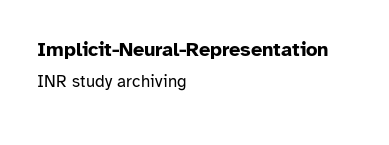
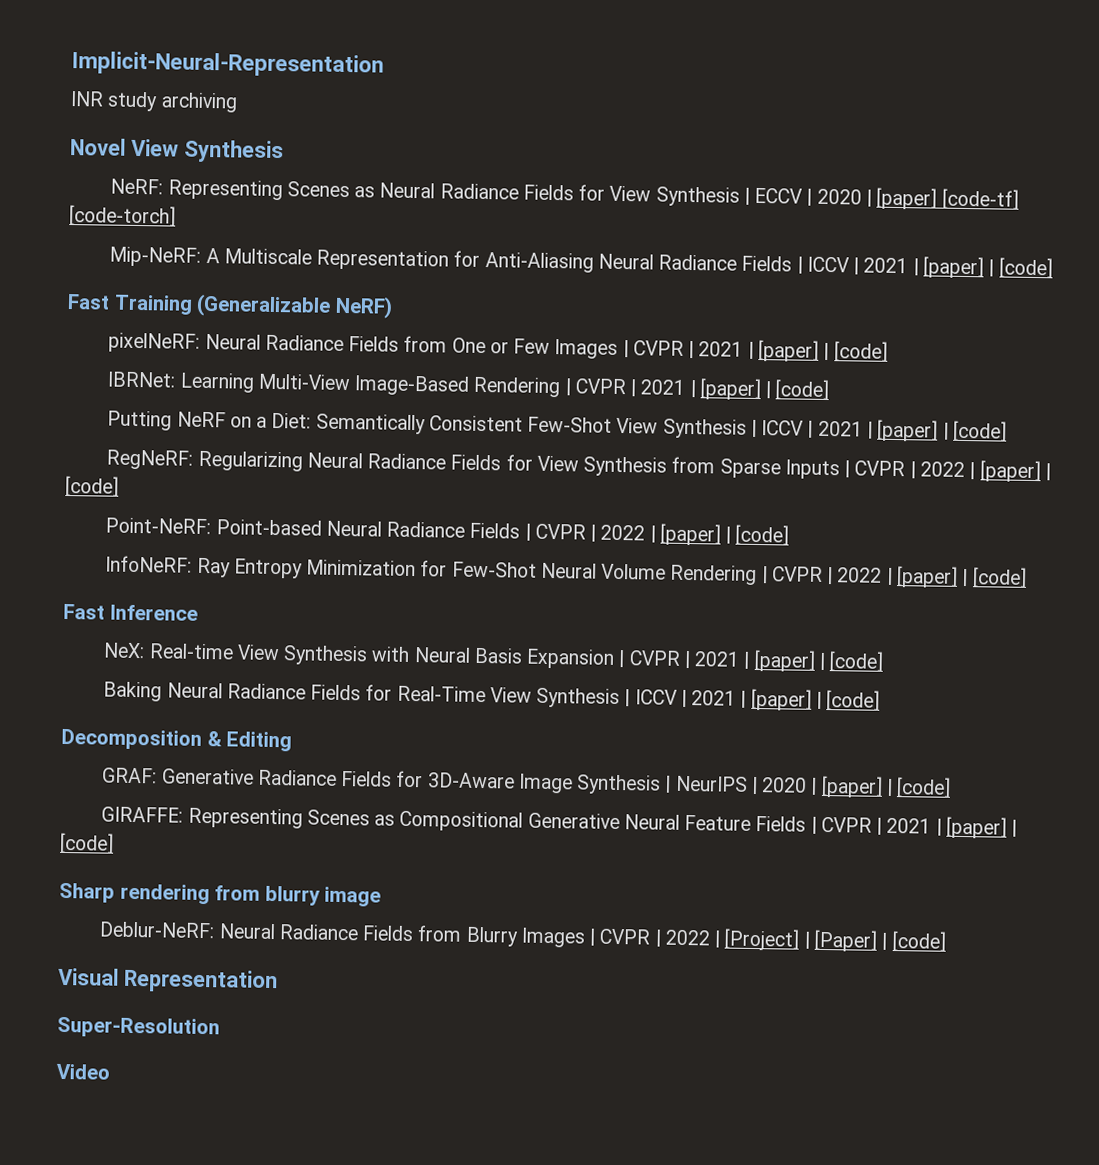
(187, 82) none -> [70,138,284,164] [110,178,1019,210] [69,205,176,227] [109,246,1053,279] [67,293,393,319] [108,332,888,362] [107,371,830,401] [107,410,1007,442] [106,449,1051,483] [65,475,119,497] [105,517,790,546] [105,555,1027,588] [63,603,198,621] [103,642,885,672] [103,681,881,711] [61,728,293,752] [102,767,952,798] [101,806,1018,839] [60,832,114,854] [59,882,382,907] [99,921,946,952] [58,967,278,994] [57,1016,220,1039] [56,1063,110,1080] // Novel View Synthesis // NeRF: Representing Scenes as Neural Radiance Fields for View Synthesis | ECCV | 2020 | [paper] [code-tf] [code-torch] // Mip-NeRF: A Multiscale Representation for Anti-Aliasing Neural Radiance Fields | ICCV | 2021 | [paper] | [code] // Fast Training (Generalizable NeRF) // pixelNeRF: Neural Radiance Fields from One or Few Images | CVPR | 2021 | [paper] | [code] // IBRNet: Learning Multi-View Image-Based Rendering | CVPR | 2021 | [paper] | [code] // Putting NeRF on a Diet: Semantically Consistent Few-Shot View Synthesis | ICCV | 2021 | [paper] | [code] // RegNeRF: Regularizing Neural Radiance Fields for View Synthesis from Sparse Inputs | CVPR | 2022 | [paper] | [code] // Point-NeRF: Point-based Neural Radiance Fields | CVPR | 2022 | [paper] | [code] // InfoNeRF: Ray Entropy Minimization for Few-Shot Neural Volume Rendering | CVPR | 2022 | [paper] | [code] // Fast Inference // NeX: Real-time View Synthesis with Neural Basis Expansion | CVPR | 2021 | [paper] | [code] // Baking Neural Radiance Fields for Real-Time View Synthesis | ICCV | 2021 | [paper] | [code] // Decomposition & Editing // GRAF: Generative Radiance Fields for 3D-Aware Image Synthesis | NeurIPS | 2020 | [paper] | [code] // GIRAFFE: Representing Scenes as Compositional Generative Neural Feature Fields | CVPR | 2021 | [paper] | [code] // Sharp rendering from blurry image // Deblur-NeRF: Neural Radiance Fields from Blurry Images | CVPR | 2022 | [Project] | [Paper] | [code] // Visual Representation // Super-Resolution // Video

